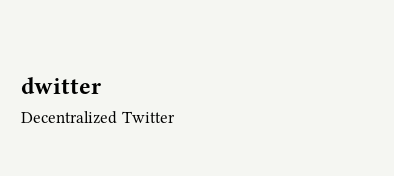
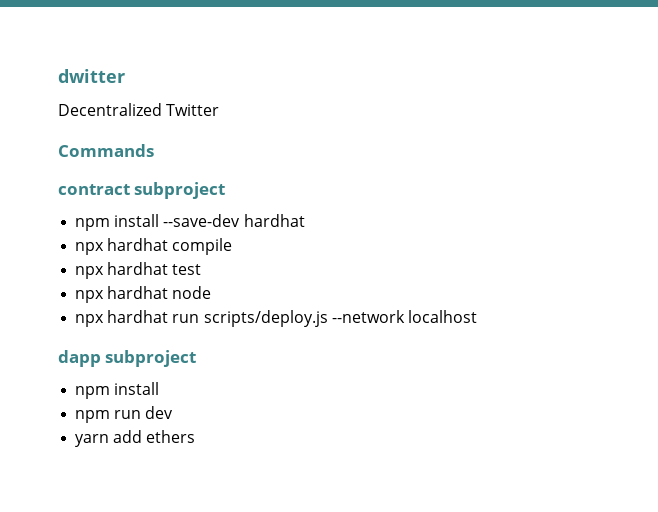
(175, 117) none -> [58,144,154,157] [58,182,226,199] [75,214,305,231] [75,238,233,255] [75,262,202,279] [75,286,212,303] [75,310,477,327] [58,350,197,367] [75,382,160,399] [75,406,174,423] [75,430,196,447] // Commands // contract subproject // npm install --save-dev hardhat // npx hardhat compile // npx hardhat test // npx hardhat node // npx hardhat run scripts/deploy.js --network localhost // dapp subproject // npm install // npm run dev // yarn add ethers

